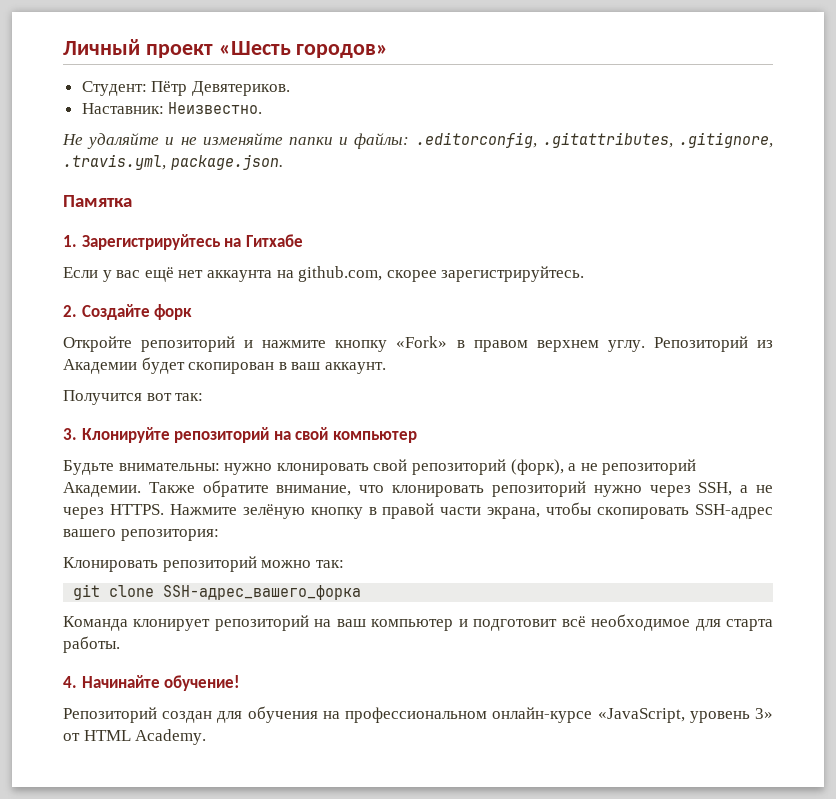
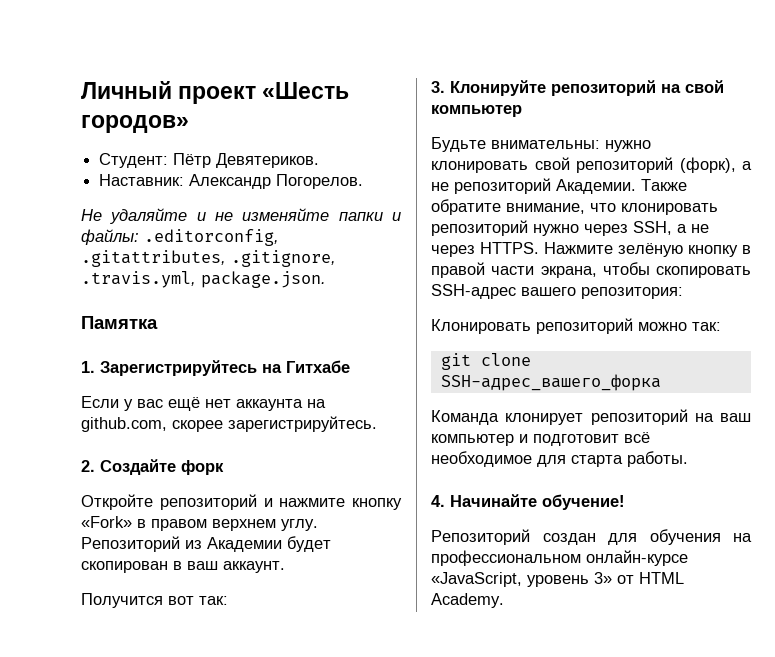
[168,102,263,114] Неизвестно. -> [189,174,364,189] Александр Погорелов.

